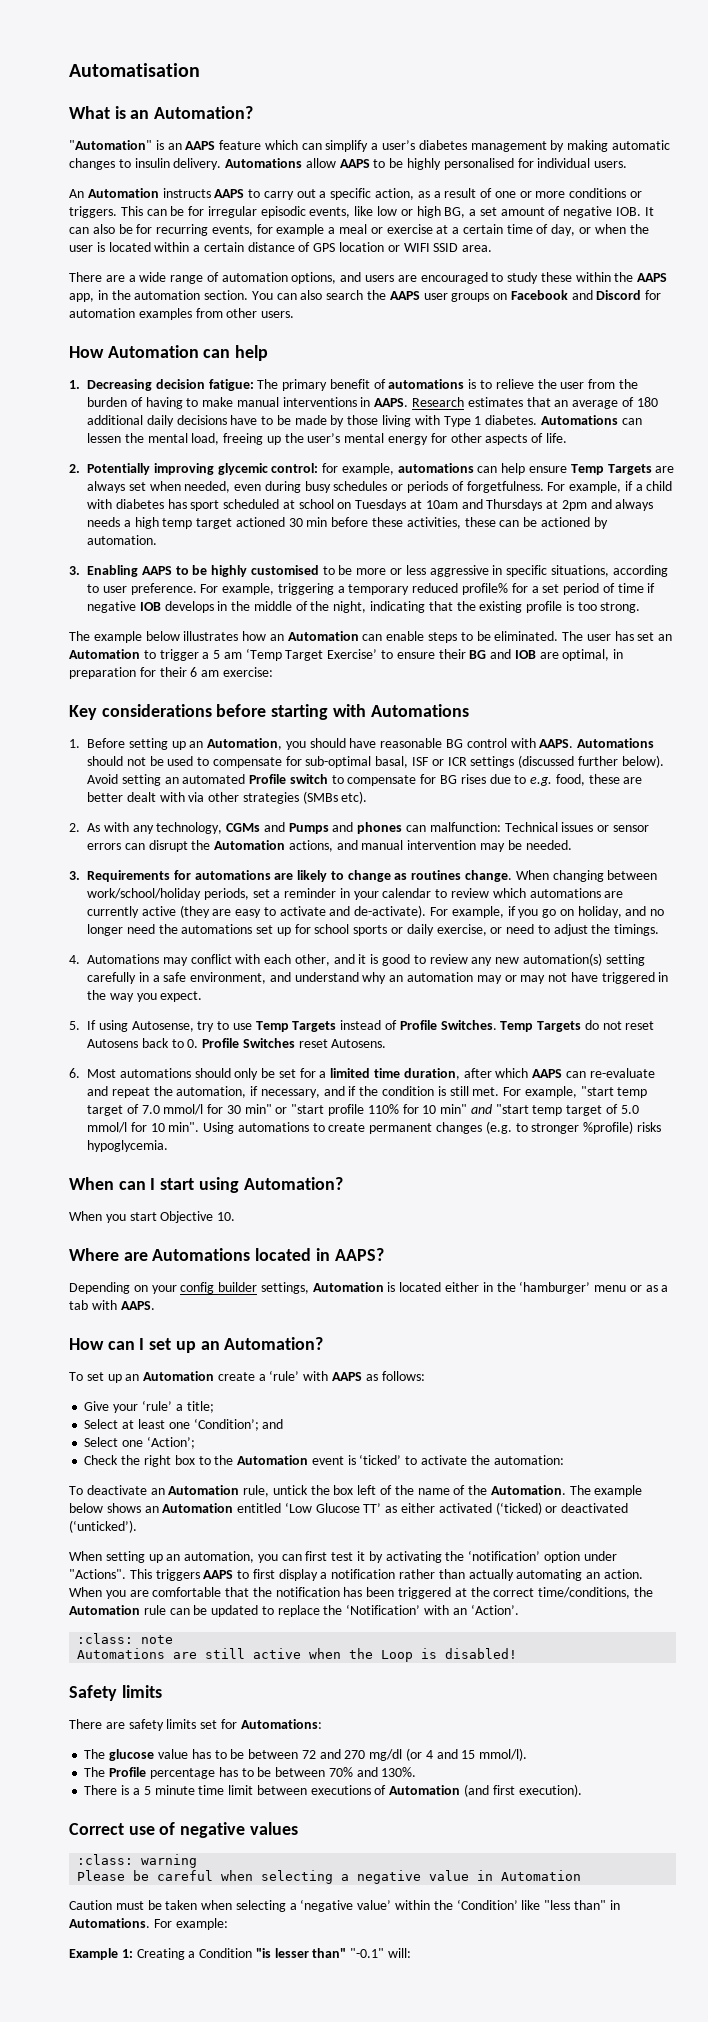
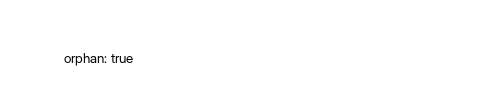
[69,63,200,77] [69,106,254,119] [69,140,670,152] [69,158,628,170] [69,188,643,200] [69,206,654,218] [69,224,649,236] [69,242,493,252] [69,272,668,284] [69,290,662,302] [69,308,295,320] [69,345,269,361] [69,379,638,391] [87,397,658,409] [87,415,642,427] [87,433,567,445] [69,463,675,475] [87,481,673,493] [87,499,654,511] [87,517,608,529] [87,535,157,545] [69,565,668,577] [87,583,656,595] [87,601,641,613] [69,631,673,643] [69,648,624,661] [69,667,273,679] [69,704,469,720] [69,738,655,750] [87,755,664,768] [87,774,643,786] [87,791,368,804] [69,822,649,834] [87,840,572,852] [69,870,658,882] [87,888,624,900] [87,905,665,918] [87,924,660,936] [69,953,645,966] [87,972,669,984] [87,990,203,1002] [69,1020,655,1032] [87,1038,387,1048] [69,1068,655,1080] [87,1086,648,1098] [87,1104,639,1116] [87,1121,661,1134] [87,1140,168,1152] [69,1177,343,1193] [69,1211,236,1223] [69,1248,384,1261] [69,1281,669,1294] [69,1300,155,1310] [69,1337,324,1353] [69,1370,425,1383] [84,1400,214,1413] [84,1418,284,1431] [84,1436,195,1449] [84,1454,564,1467] [69,1485,643,1497] [69,1502,629,1515] [69,1520,137,1533] [69,1550,617,1563] [69,1569,643,1581] [69,1587,653,1599] [69,1604,519,1617] [77,1633,174,1644] [77,1648,518,1662] [69,1685,162,1701] [69,1719,322,1731] [84,1748,528,1761] [84,1767,417,1779] [84,1784,582,1797] [69,1822,298,1838] [77,1854,198,1868] [77,1870,582,1884] [69,1899,620,1912] [69,1918,228,1930] [69,1948,412,1960] Automatisation // What is an Automation? // "Automation" is an AAPS feature which can simplify a user’s diabetes management by making automatic changes to insulin delivery. Automations allow AAPS to be highly personalised for individual users. // An Automation instructs AAPS to carry out a specific action, as a result of one or more conditions or triggers. This can be for irregular episodic events, like low or high BG, a set amount of negative IOB. It can also be for recurring events, for example a meal or exercise at a certain time of day, or when the user is located within a certain distance of GPS location or WIFI SSID area. // There are a wide range of automation options, and users are encouraged to study these within the AAPS app, in the automation section. You can also search the AAPS user groups on Facebook and Discord for automation examples from other users. // How Automation can help // 1. Decreasing decision fatigue: The primary benefit of automations is to relieve the user from the burden of having to make manual interventions in AAPS. Research estimates that an average of 180 additional daily decisions have to be made by those living with Type 1 diabetes. Automations can lessen the mental load, freeing up the user’s mental energy for other aspects of life. // 2. Potentially improving glycemic control: for example, automations can help ensure Temp Targets are always set when needed, even during busy schedules or periods of forgetfulness. For example, if a child with diabetes has sport scheduled at school on Tuesdays at 10am and Thursdays at 2pm and always needs a high temp target actioned 30 min before these activities, these can be actioned by automation. // 3. Enabling AAPS to be highly customised to be more or less aggressive in specific situations, according to user preference. For example, triggering a temporary reduced profile% for a set period of time if negative IOB develops in the middle of the night, indicating that the existing profile is too strong. // The example below illustrates how an Automation can enable steps to be eliminated. The user has set an Automation to trigger a 5 am ‘Temp Target Exercise’ to ensure their BG and IOB are optimal, in preparation for their 6 am exercise: // Key considerations before starting with Automations // 1. Before setting up an Automation, you should have reasonable BG control with AAPS. Automations should not be used to compensate for sub-optimal basal, ISF or ICR settings (discussed further below). Avoid setting an automated Profile switch to compensate for BG rises due to e.g. food, these are better dealt with via other strategies (SMBs etc). // 2. As with any technology, CGMs and Pumps and phones can malfunction: Technical issues or sensor errors can disrupt the Automation actions, and manual intervention may be needed. // 3. Requirements for automations are likely to change as routines change. When changing between work/school/holiday periods, set a reminder in your calendar to review which automations are currently active (they are easy to activate and de-activate). For example, if you go on holiday, and no longer need the automations set up for school sports or daily exercise, or need to adjust the timings. // 4. Automations may conflict with each other, and it is good to review any new automation(s) setting carefully in a safe environment, and understand why an automation may or may not have triggered in the way you expect. // 5. If using Autosense, try to use Temp Targets instead of Profile Switches. Temp Targets do not reset Autosens back to 0. Profile Switches reset Autosens. // 6. Most automations should only be set for a limited time duration, after which AAPS can re-evaluate and repeat the automation, if necessary, and if the condition is still met. For example, "start temp target of 7.0 mmol/l for 30 min" or "start profile 110% for 10 min" and "start temp target of 5.0 mmol/l for 10 min". Using automations to create permanent changes (e.g. to stronger %profile) risks hypoglycemia. // When can I start using Automation? // When you start Objective 10. // Where are Automations located in AAPS? // Depending on your config builder settings, Automation is located either in the ‘hamburger’ menu or as a tab with AAPS. // How can I set up an Automation? // To set up an Automation create a ‘rule’ with AAPS as follows: // Give your ‘rule’ a title; // Select at least one ‘Condition’; and // Select one ‘Action’; // Check the right box to the Automation event is ‘ticked’ to activate the automation: // To deactivate an Automation rule, untick the box left of the name of the Automation. The example below shows an Automation entitled ‘Low Glucose TT’ as either activated (‘ticked) or deactivated (‘unticked’). // When setting up an automation, you can first test it by activating the ‘notification’ option under "Actions". This triggers AAPS to first display a notification rather than actually automating an action. When you are comfortable that the notification has been triggered at the correct time/conditions, the Automation rule can be updated to replace the ‘Notification’ with an ‘Action’. // :class: note // Automations are still active when the Loop is disabled! // Safety limits // There are safety limits set for Automations: // The glucose value has to be between 72 and 270 mg/dl (or 4 and 15 mmol/l). // The Profile percentage has to be between 70% and 130%. // There is a 5 minute time limit between executions of Automation (and first execution). // Correct use of negative values // :class: warning // Please be careful when selecting a negative value in Automation // Caution must be taken when selecting a ‘negative value’ within the ‘Condition’ like "less than" in Automations. For example: // Example 1: Creating a Condition "is lesser than" "-0.1" will: -> [64,53,133,66] orphan: true

